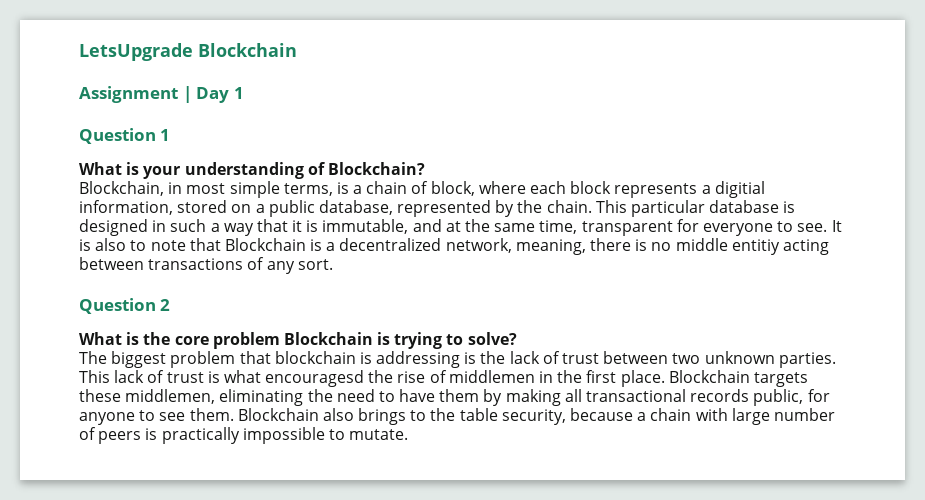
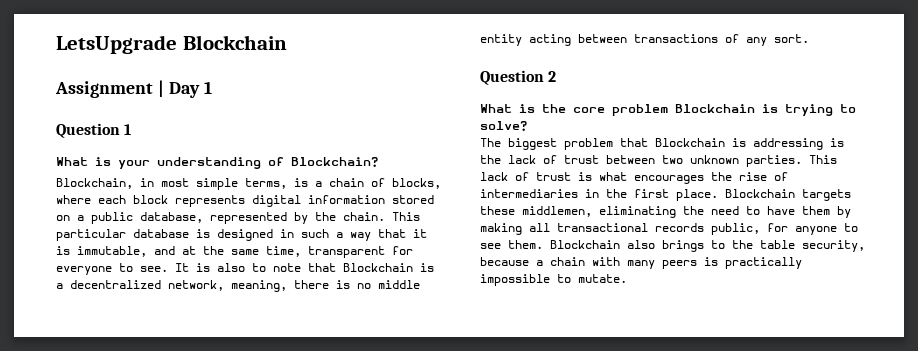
[430,181,475,196] block, -> [392,178,441,189] blocks,
[701,181,765,198] [79,200,173,215] a digitial information, -> [252,195,385,207] digital information
[731,239,780,255] entitiy -> [480,34,522,46] entity
[274,351,356,364] blockchain -> [655,138,725,147] Blockchain
[265,370,365,387] encouragesd -> [634,175,704,184] encourages
[448,370,535,383] middlemen -> [480,189,578,198] intermediaries
[731,408,835,425] [79,427,96,440] large number of -> [627,260,655,269] many

